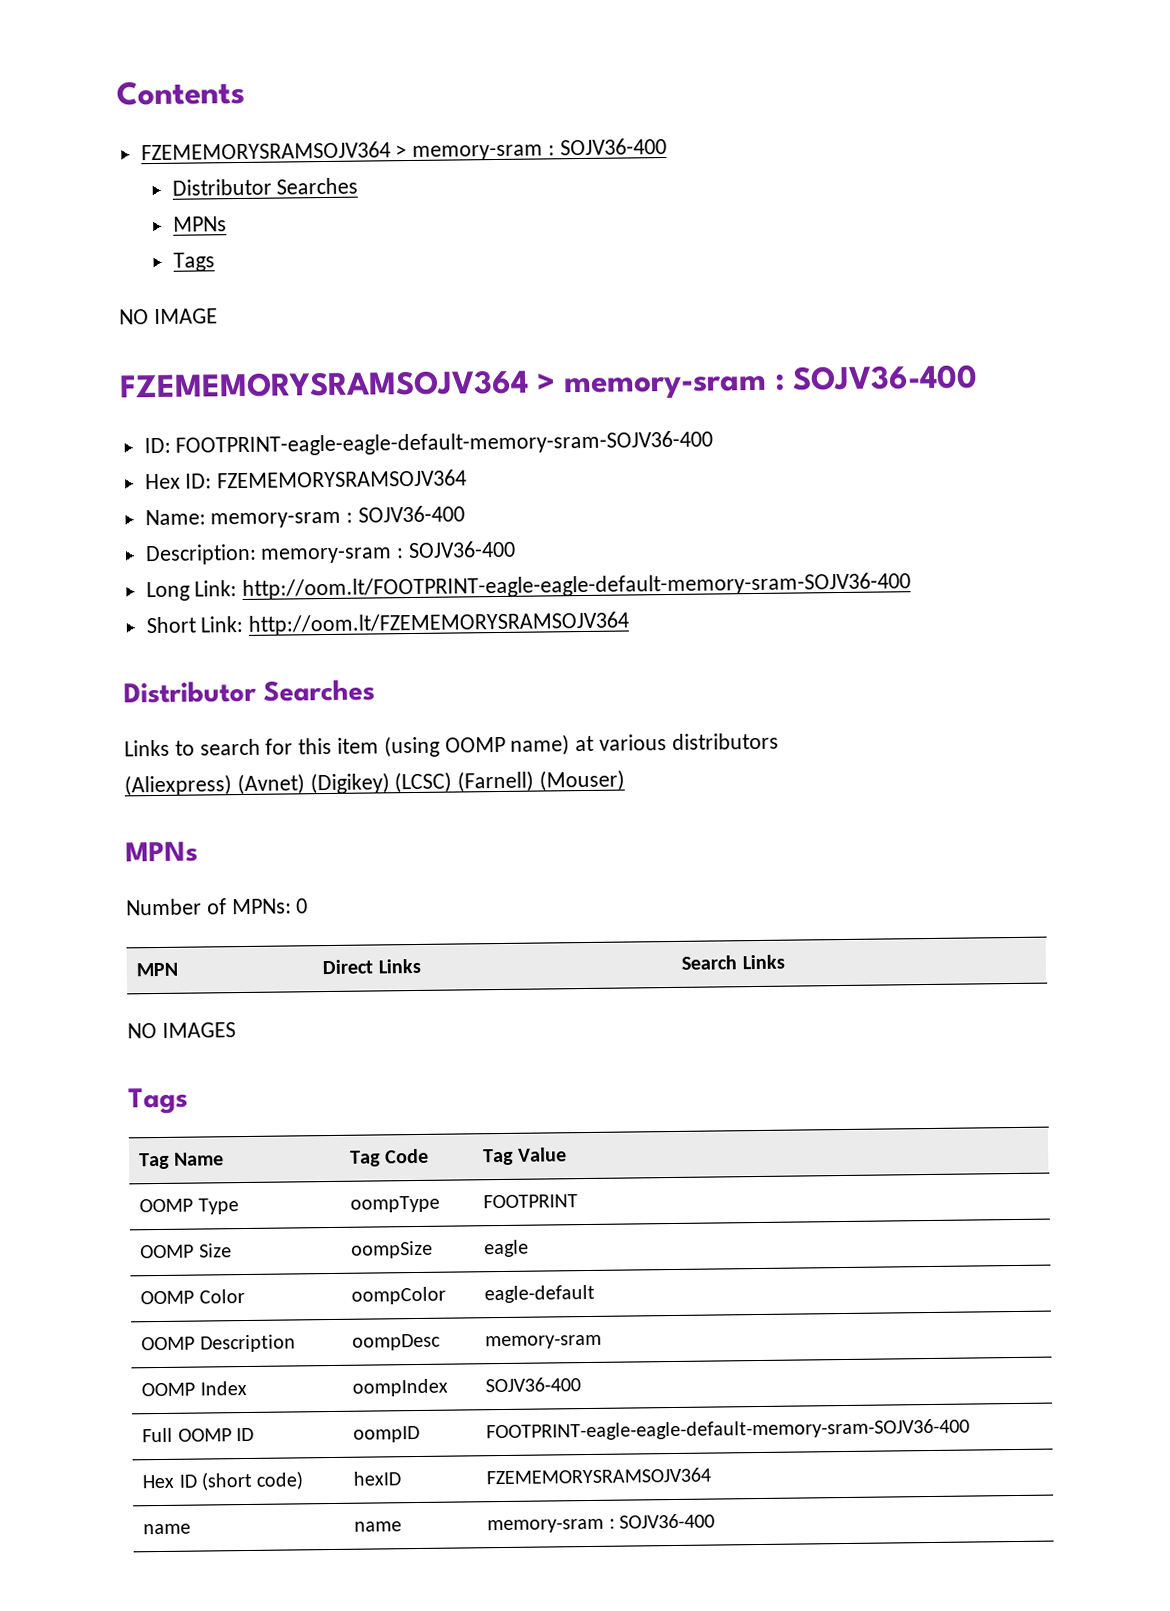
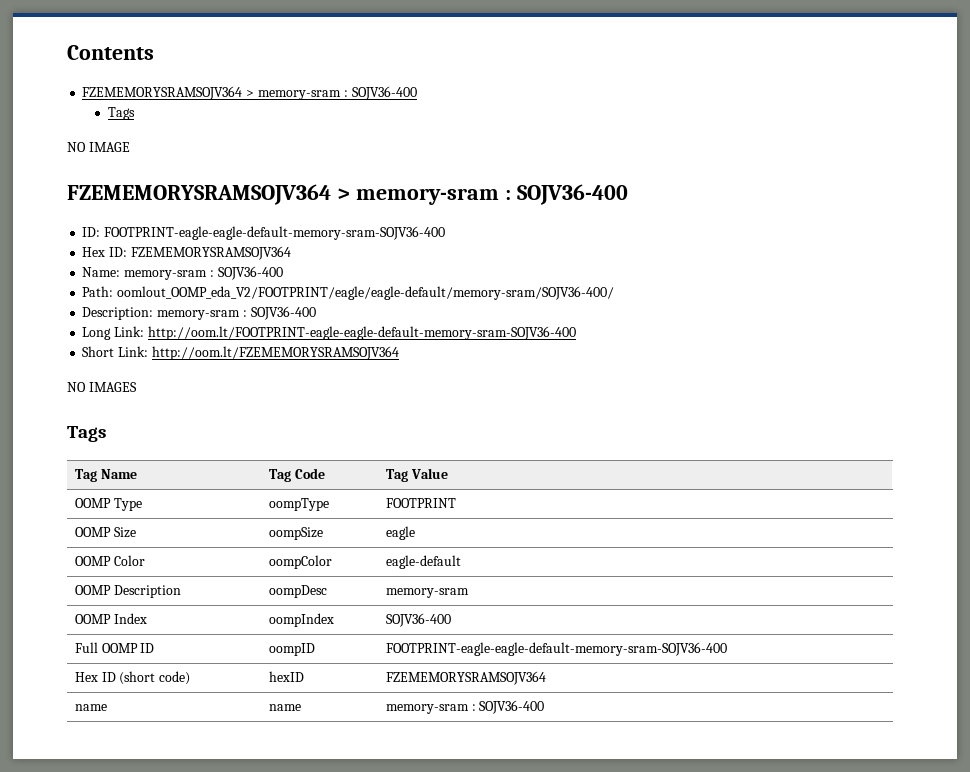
[171,177,359,196] [172,216,227,232] // Distributor Searches // MPNs -> (417, 93) none
(466, 514) none -> [82,286,615,300] // Path: oomlout_OOMP_eda_V2/FOOTPRINT/eagle/eagle-default/memory-sram/SOJV36-400/
[123,679,375,704] [124,732,779,758] [124,769,626,797] [125,841,198,863] [126,898,309,916] [136,962,179,977] [322,958,421,975] [681,954,785,970] // Distributor Searches // Links to search for this item (using OOMP name) at various distributors // (Aliexpress) (Avnet) (Digikey) (LCSC) (Farnell) (Mouser) // MPNs // Number of MPNs: 0 // MPN | Direct Links | Search Links -> (399, 353) none

